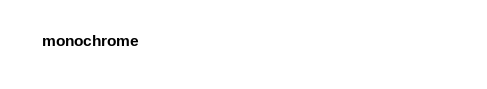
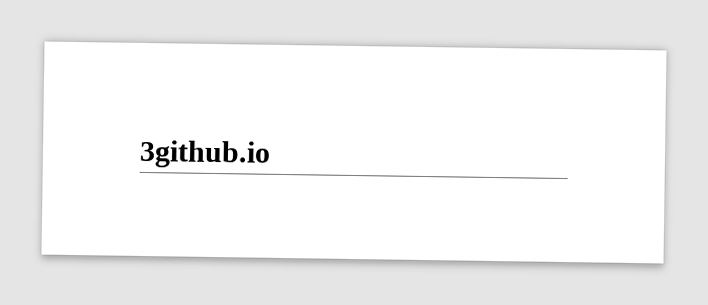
[42,35,139,46] monochrome -> [139,139,271,169] 3github.io

